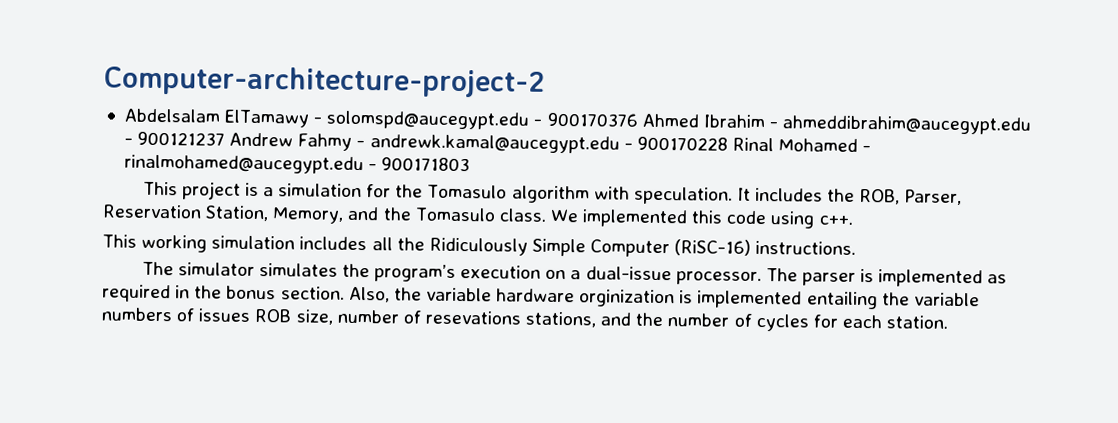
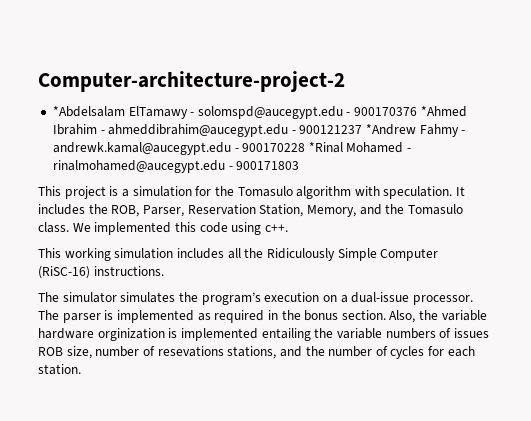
[123,108,220,123] Abdelsalam -> [52,106,125,117] *Abdelsalam
[641,113,699,128] Ahmed -> [420,106,467,117] *Ahmed
[229,132,294,147] Andrew -> [366,124,417,135] *Andrew
[731,137,774,152] Rinal -> [308,142,343,153] *Rinal

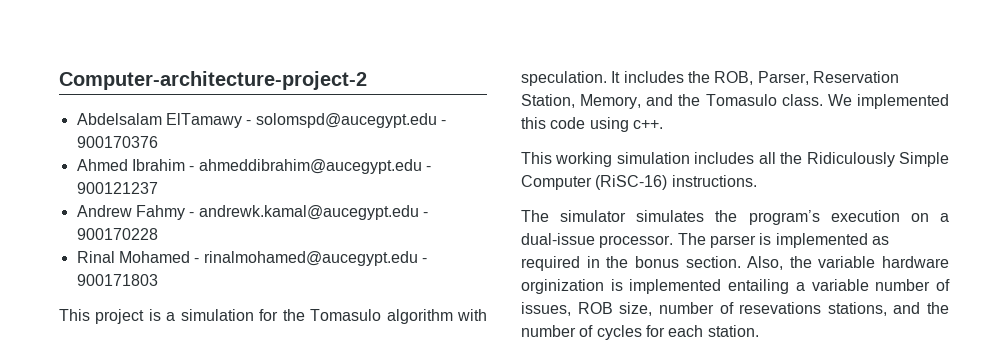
[52,106,125,117] *Abdelsalam -> [76,113,162,125] Abdelsalam
[420,106,467,117] *Ahmed -> [76,159,128,171] // Ahmed
[366,124,417,135] *Andrew -> [76,205,132,217] // Andrew
[308,142,343,153] *Rinal -> [76,251,115,263] // Rinal
[314,328,489,339] the variable numbers of issues -> [795,279,950,291] [521,302,571,316] a variable number of issues,

